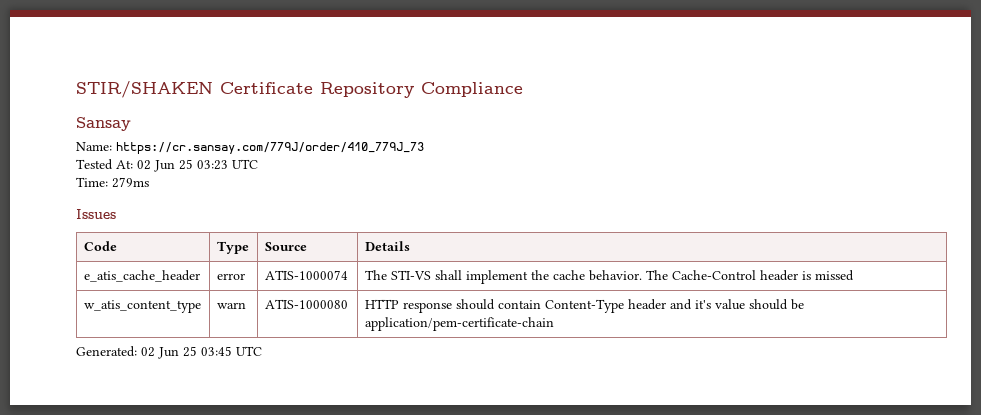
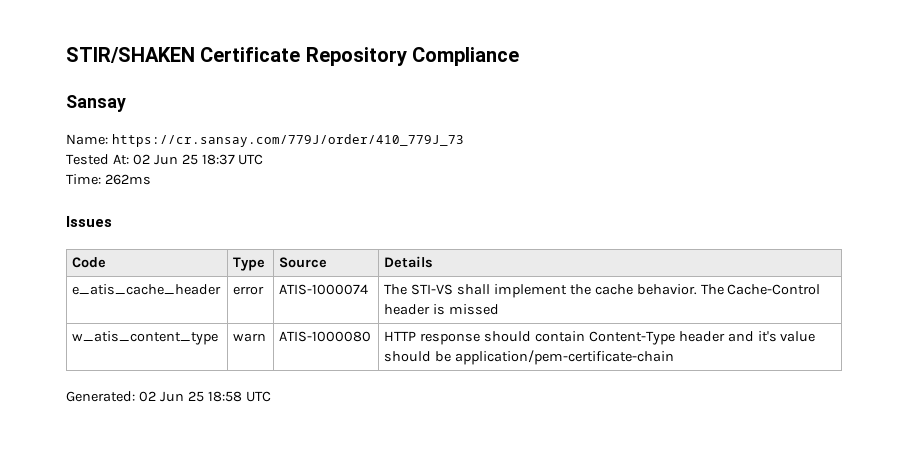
[197,160,228,170] 03:23 -> [201,154,235,165] 18:37
[112,177,149,188] 279ms -> [104,174,151,185] 262ms
[201,346,232,356] 03:45 -> [207,391,242,402] 18:58

